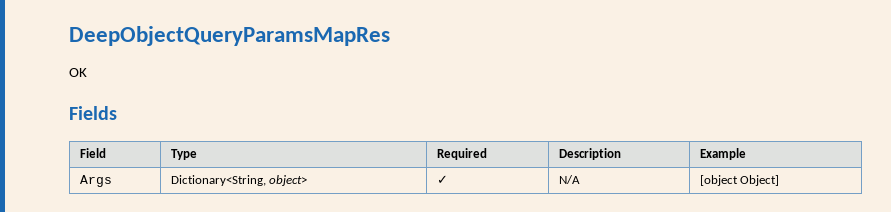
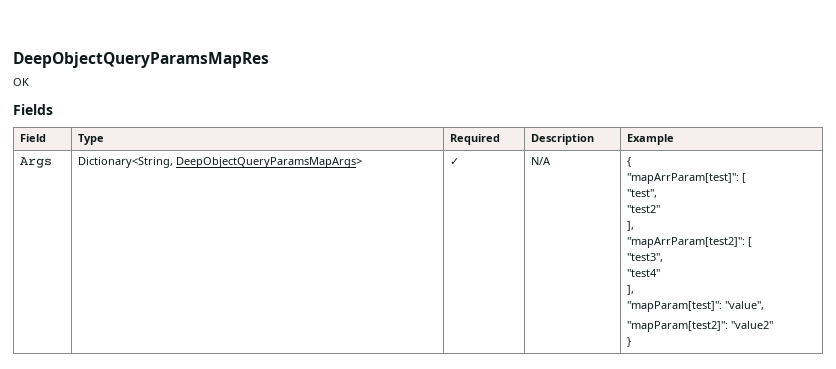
[269,175,308,186] object> -> [175,157,362,168] DeepObjectQueryParamsMapArgs>
[699,175,780,186] [object Object] -> [626,157,631,167] [626,173,746,184] [626,189,657,198] [626,205,660,213] [626,221,634,231] [626,237,752,248] [626,253,663,262] [626,269,660,277] [626,285,634,295] [626,301,764,312] [626,321,773,332] [626,337,631,347] { // "mapArrParam[test]": [ // "test", // "test2" // ], // "mapArrParam[test2]": [ // "test3", // "test4" // ], // "mapParam[test]": "value", // "mapParam[test2]": "value2" // }

